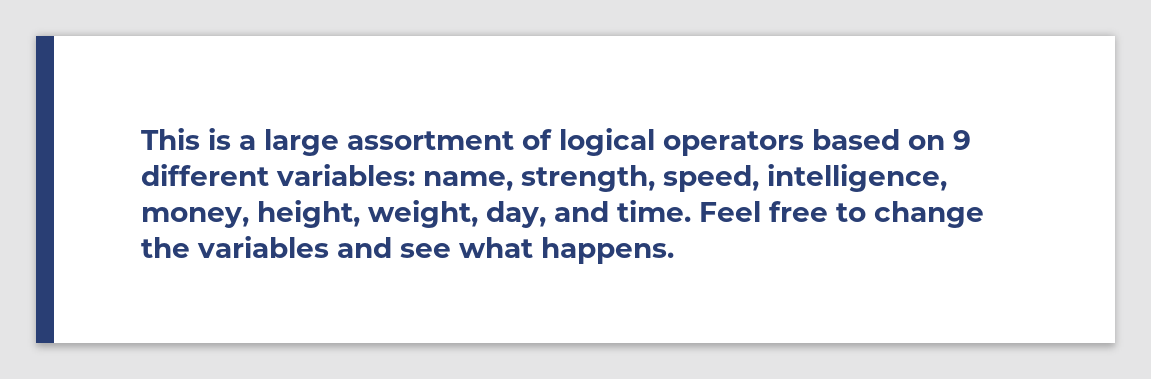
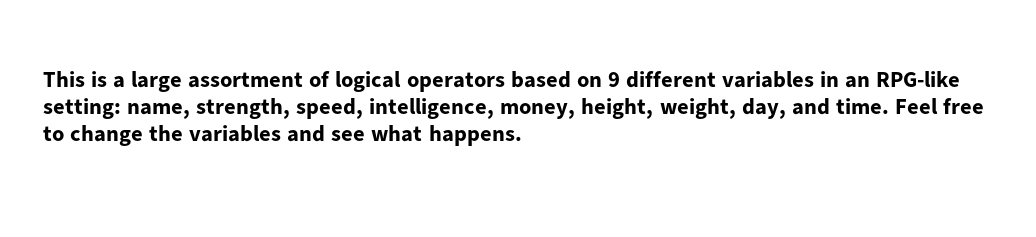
[276,164,415,186] variables: -> [721,71,961,88] [43,98,121,119] variables in an RPG-like setting:

